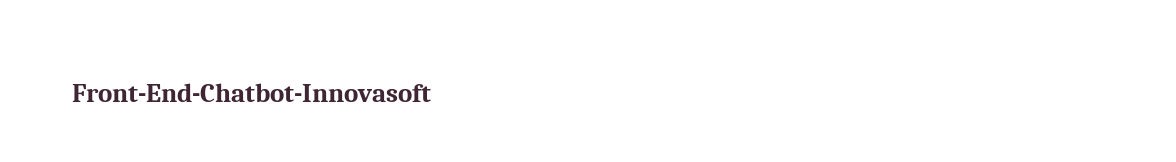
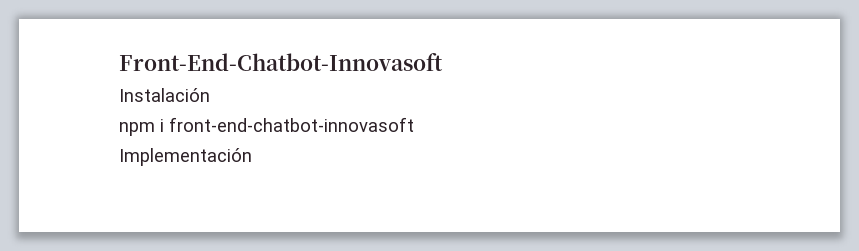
(431, 92) none -> [119,88,210,102] [119,117,414,136] [119,148,252,166] // Instalación // npm i front-end-chatbot-innovasoft // Implementación

